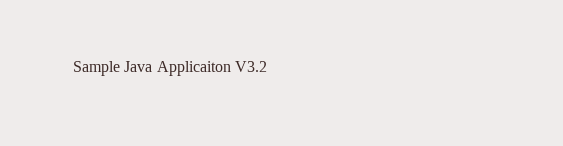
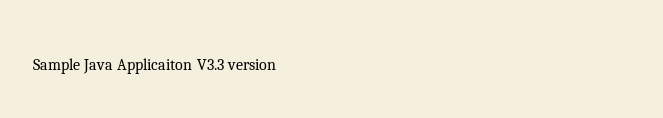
[234,61,267,72] V3.2 -> [196,59,276,70] V3.3 version

